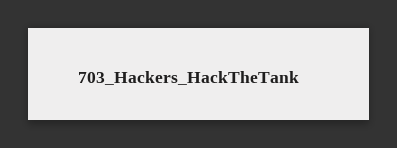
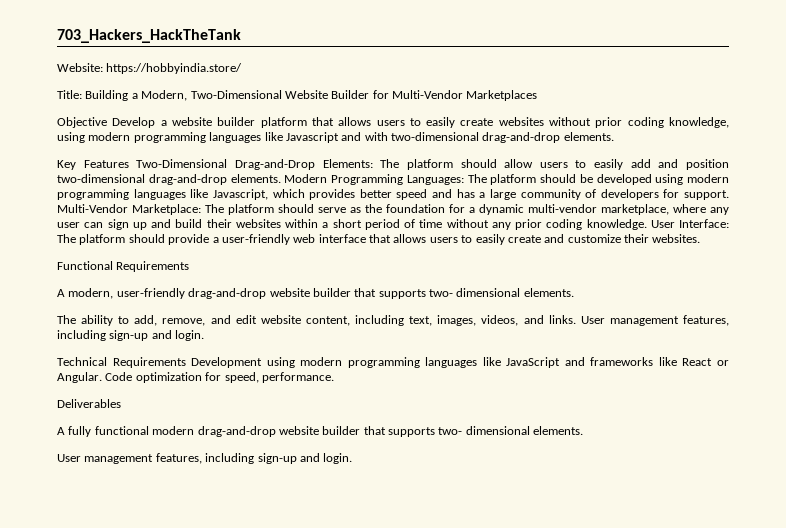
(299, 78) none -> [57,63,243,74] [57,90,538,101] [57,117,729,128] [57,132,614,143] [57,159,729,170] [57,174,729,185] [57,189,729,200] [57,204,729,215] [57,219,729,230] [57,234,701,245] [57,261,190,272] [57,288,574,299] [57,315,730,326] [57,330,205,341] [57,357,730,368] [57,372,334,383] [57,399,121,408] [57,426,584,437] [57,453,353,464] // Website: https://hobbyindia.store/ // Title: Building a Modern, Two-Dimensional Website Builder for Multi-Vendor Marketplaces // Objective Develop a website builder platform that allows users to easily create websites without prior coding knowledge, using modern programming languages like Javascript and with two-dimensional drag-and-drop elements. // Key Features Two-Dimensional Drag-and-Drop Elements: The platform should allow users to easily add and position two-dimensional drag-and-drop elements. Modern Programming Languages: The platform should be developed using modern programming languages like Javascript, which provides better speed and has a large community of developers for support. Multi-Vendor Marketplace: The platform should serve as the foundation for a dynamic multi-vendor marketplace, where any user can sign up and build their websites within a short period of time without any prior coding knowledge. User Interface: The platform should provide a user-friendly web interface that allows users to easily create and customize their websites. // Functional Requirements // A modern, user-friendly drag-and-drop website builder that supports two- dimensional elements. // The ability to add, remove, and edit website content, including text, images, videos, and links. User management features, including sign-up and login. // Technical Requirements Development using modern programming languages like JavaScript and frameworks like React or Angular. Code optimization for speed, performance. // Deliverables // A fully functional modern drag-and-drop website builder that supports two- dimensional elements. // User management features, including sign-up and login.

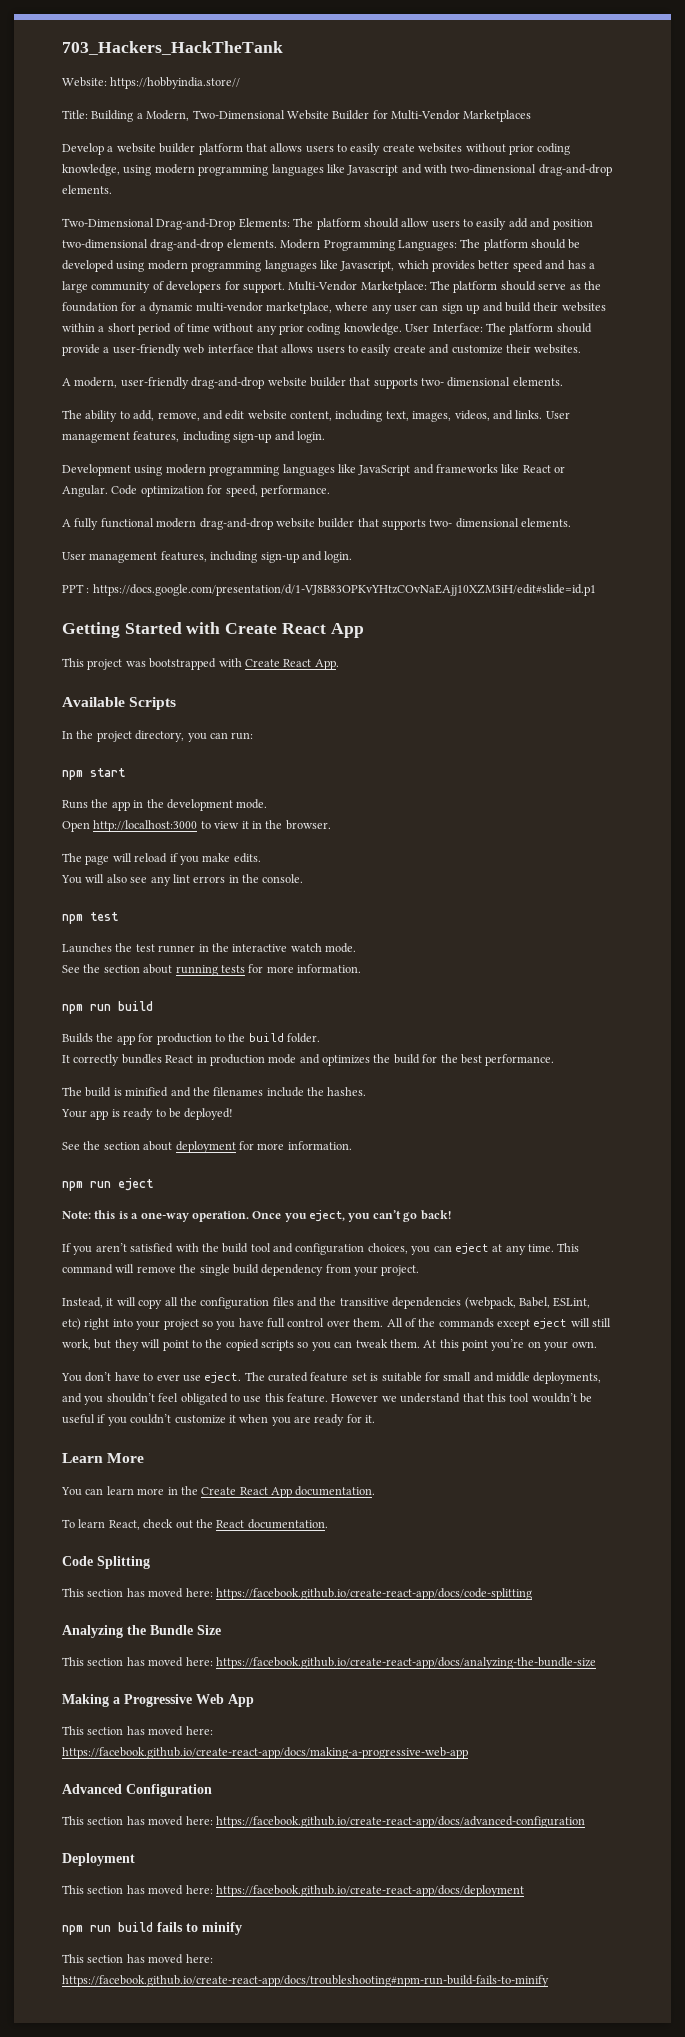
[106,63,243,74] https://hobbyindia.store/ -> [110,77,241,89] https://hobbyindia.store//
[57,117,107,128] Objective -> (532, 116) none
[57,160,129,170] Key Features -> (112, 189) none
[57,261,190,272] // Functional Requirements -> (582, 349) none
[57,357,186,368] Technical Requirements -> (325, 437) none
[57,399,121,408] // Deliverables -> (330, 491) none
(353, 458) none -> [62,584,596,596] [62,622,364,638] [62,658,339,670] [62,697,177,710] [62,730,254,742] [62,768,125,780] [62,799,268,811] [62,820,331,832] [62,853,261,865] [61,874,304,886] [62,912,118,924] [62,943,356,953] [62,964,361,976] [62,1001,153,1014] [62,1033,320,1045] [62,1054,555,1066] [62,1087,367,1097] [61,1108,234,1120] [62,1141,352,1153] [62,1178,153,1191] [62,1210,451,1222] [62,1243,580,1255] [62,1264,420,1276] [62,1297,591,1309] [62,1318,612,1330] [62,1339,597,1351] [61,1372,602,1384] [62,1393,592,1405] [62,1414,376,1426] [62,1453,145,1463] [61,1486,376,1498] [62,1519,328,1530] [62,1556,150,1569] [62,1588,532,1600] [62,1625,221,1638] [62,1657,596,1669] [62,1694,254,1707] [62,1726,213,1736] [62,1747,468,1759] [62,1784,212,1797] [62,1816,585,1828] [62,1853,135,1866] [62,1885,524,1897] [62,1922,242,1935] [62,1954,213,1964] [62,1975,549,1987] // PPT : https://docs.google.com/presentation/d/1-VJ8B83OPKvYHtzCOvNaEAjj10XZM3iH/edit#slide=id.p1 // Getting Started with Create React App // This project was bootstrapped with Create React App. // Available Scripts // In the project directory, you can run: // npm start // Runs the app in the development mode. // Open http://localhost:3000 to view it in the browser. // The page will reload if you make edits. // You will also see any lint errors in the console. // npm test // Launches the test runner in the interactive watch mode. // See the section about running tests for more information. // npm run build // Builds the app for production to the build folder. // It correctly bundles React in production mode and optimizes the build for the best performance. // The build is minified and the filenames include the hashes. // Your app is ready to be deployed! // See the section about deployment for more information. // npm run eject // Note: this is a one-way operation. Once you eject, you can’t go back! // If you aren’t satisfied with the build tool and configuration choices, you can eject at any time. This command will remove the single build dependency from your project. // Instead, it will copy all the configuration files and the transitive dependencies (webpack, Babel, ESLint, etc) right into your project so you have full control over them. All of the commands except eject will still work, but they will point to the copied scripts so you can tweak them. At this point you’re on your own. // You don’t have to ever use eject. The curated feature set is suitable for small and middle deployments, and you shouldn’t feel obligated to use this feature. However we understand that this tool wouldn’t be useful if you couldn’t customize it when you are ready for it. // Learn More // You can learn more in the Create React App documentation. // To learn React, check out the React documentation. // Code Splitting // This section has moved here: https://facebook.github.io/create-react-app/docs/code-splitting // Analyzing the Bundle Size // This section has moved here: https://facebook.github.io/create-react-app/docs/analyzing-the-bundle-size // Making a Progressive Web App // This section has moved here: https://facebook.github.io/create-react-app/docs/making-a-progressive-web-app // Advanced Configuration // This section has moved here: https://facebook.github.io/create-react-app/docs/advanced-configuration // Deployment // This section has moved here: https://facebook.github.io/create-react-app/docs/deployment // npm run build fails to minify // This section has moved here: https://facebook.github.io/create-react-app/docs/troubleshooting#npm-run-build-fails-to-minify

